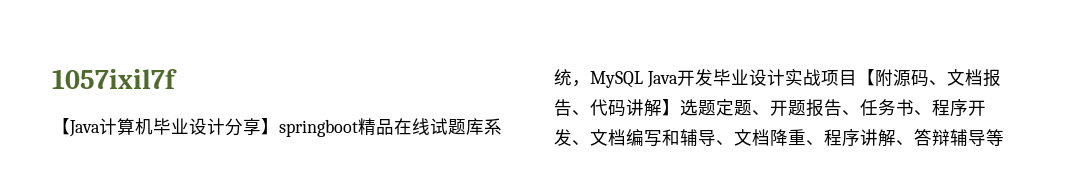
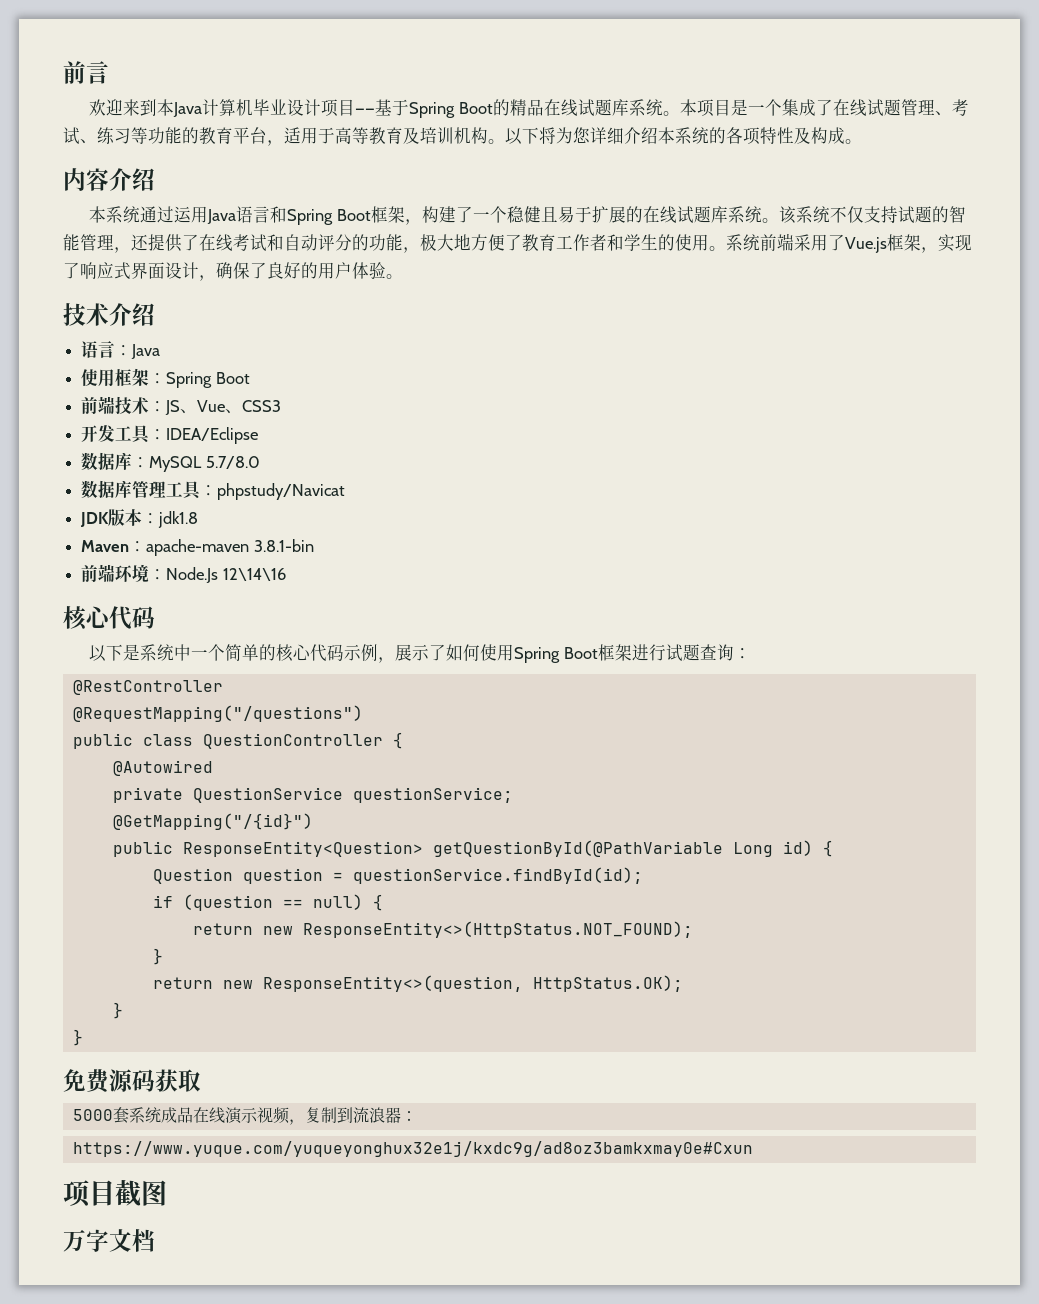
[52,69,177,89] [52,118,70,135] 1057ixil7f // 【 -> [63,61,109,84] [89,99,175,116] 前言 // 欢迎来到本
[225,118,358,137] 分享】springboot -> [321,99,510,118] 项目——基于Spring Boot的
[572,69,1001,88] [554,99,986,117] [554,128,1004,147] ，MySQL Java开发毕业设计实战项目【附源码、文档报告、代码讲解】选题定题、开题报告、任务书、程序开发、文档编写和辅导、文档降重、程序讲解、答辩辅导等 -> [662,99,969,117] [63,127,862,146] [63,168,155,191] [89,206,966,225] [63,233,972,253] [63,262,403,281] [63,303,155,326] [81,341,161,359] [81,368,250,388] [81,396,282,415] [81,425,259,444] [81,452,260,472] [81,480,346,500] [80,509,199,528] [81,539,314,556] [81,564,286,583] [63,606,155,631] [89,644,751,663] [72,680,223,695] [72,705,363,722] [72,732,403,749] [112,760,213,776] [112,787,513,803] [112,813,313,830] [112,840,833,857] [152,867,643,884] [152,894,383,911] [192,921,693,938] [152,948,163,965] [152,975,683,992] [112,1002,123,1019] [72,1029,83,1046] [63,1069,201,1093] [72,1107,417,1125] [72,1141,753,1157] [63,1180,167,1207] [63,1229,155,1252] 。本项目是一个集成了在线试题管理、考试、练习等功能的教育平台，适用于高等教育及培训机构。以下将为您详细介绍本系统的各项特性及构成。 // 内容介绍 // 本系统通过运用Java语言和Spring Boot框架，构建了一个稳健且易于扩展的在线试题库系统。该系统不仅支持试题的智能管理，还提供了在线考试和自动评分的功能，极大地方便了教育工作者和学生的使用。系统前端采用了Vue.js框架，实现了响应式界面设计，确保了良好的用户体验。 // 技术介绍 // 语言：Java // 使用框架：Spring Boot // 前端技术：JS、Vue、CSS3 // 开发工具：IDEA/Eclipse // 数据库：MySQL 5.7/8.0 // 数据库管理工具：phpstudy/Navicat // JDK版本：jdk1.8 // Maven：apache-maven 3.8.1-bin // 前端环境：Node.Js 12\14\16 // 核心代码 // 以下是系统中一个简单的核心代码示例，展示了如何使用Spring Boot框架进行试题查询： // @RestController // @RequestMapping("/questions") // public class QuestionController { // @Autowired // private QuestionService questionService; // @GetMapping("/{id}") // public ResponseEntity<Question> getQuestionById(@PathVariable Long id) { // Question question = questionService.findById(id); // if (question == null) { // return new ResponseEntity<>(HttpStatus.NOT_FOUND); // } // return new ResponseEntity<>(question, HttpStatus.OK); // } // } // 免费源码获取 // 5000套系统成品在线演示视频，复制到流浪器： // https://www.yuque.com/yuqueyonghux32e1j/kxdc9g/ad8oz3bamkxmay0e#Cxun // 项目截图 // 万字文档

